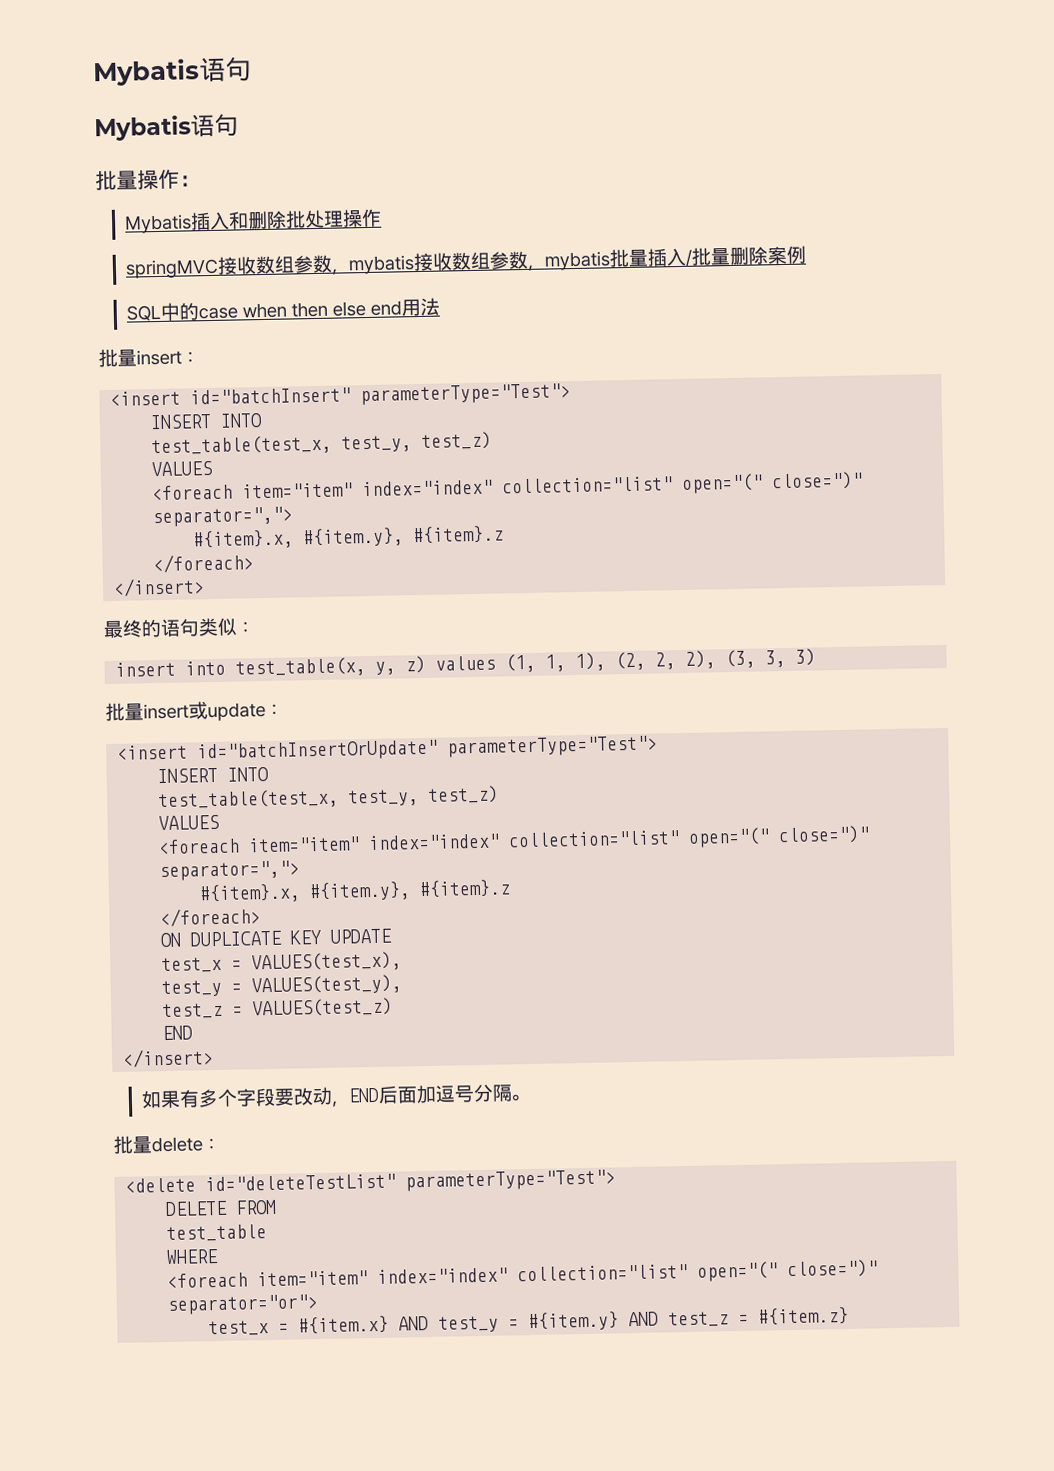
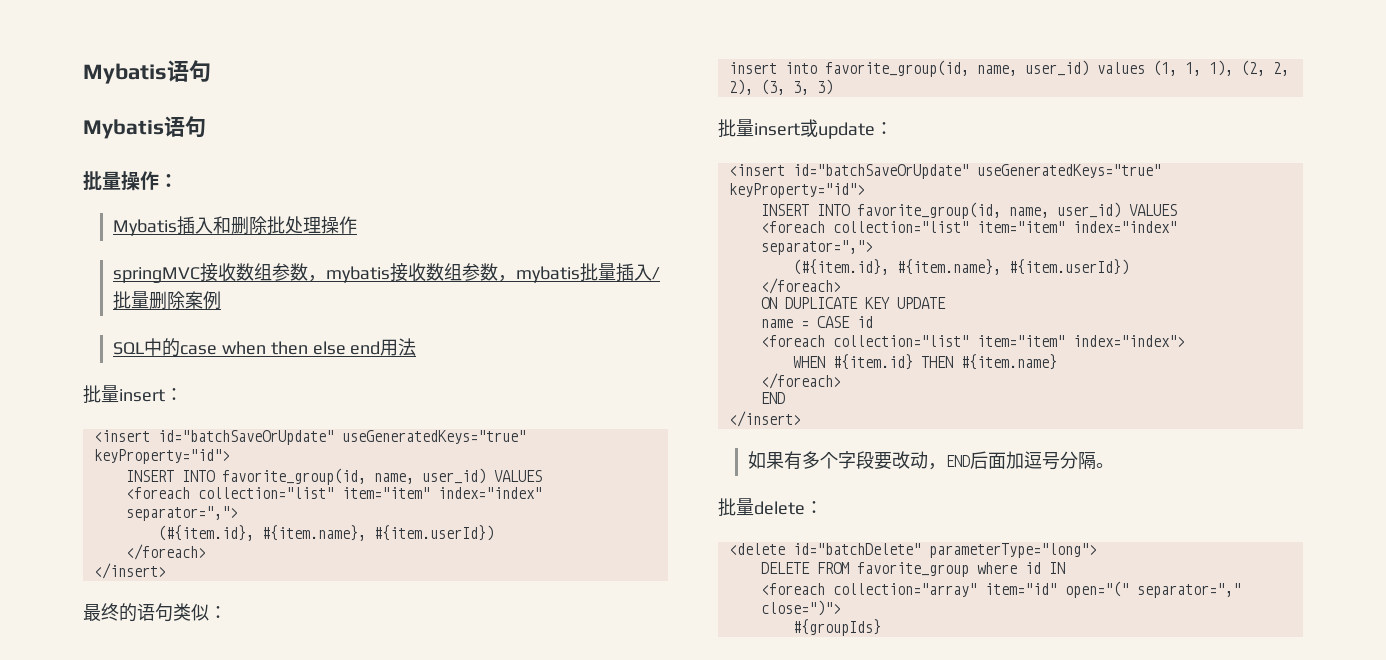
[190,383,572,406] [150,413,264,430] [151,431,493,457] [151,460,214,477] [152,471,864,501] [152,506,294,528] [193,525,505,550] id="batchInsert" parameterType="Test"> // INSERT INTO // test_table(test_x, test_y, test_z) // VALUES // <foreach item="item" index="index" collection="list" open="(" close=")" separator=","> // #{item}.x, #{item.y}, #{item}.z -> [157,430,526,445] [93,449,230,464] [125,468,542,485] [125,487,542,499] [125,506,238,521] [157,525,494,541] id="batchSaveOrUpdate" useGeneratedKeys="true" keyProperty="id"> // INSERT INTO favorite_group(id, name, user_id) VALUES // <foreach collection="list" item="item" index="index" separator=","> // (#{item.id}, #{item.name}, #{item.userId})
[235,655,427,678] test_table(x, y, z) -> [824,60,1089,77] favorite_group(id, name, user_id)
[197,735,659,763] [157,766,270,784] [158,785,500,811] [158,814,221,831] [158,825,871,855] [159,860,301,882] [199,879,512,904] id="batchInsertOrUpdate" parameterType="Test"> // INSERT INTO // test_table(test_x, test_y, test_z) // VALUES // <foreach item="item" index="index" collection="list" open="(" close=")" separator=","> // #{item}.x, #{item.y}, #{item}.z -> [792,164,1161,179] [728,183,865,198] [760,202,1177,219] [760,221,1177,233] [760,240,873,255] [792,259,1129,275] id="batchSaveOrUpdate" useGeneratedKeys="true" keyProperty="id"> // INSERT INTO favorite_group(id, name, user_id) VALUES // <foreach collection="list" item="item" index="index" separator=","> // (#{item.id}, #{item.name}, #{item.userId})
[161,951,403,974] [161,974,403,998] [162,997,394,1020] test_x = VALUES(test_x), // test_y = VALUES(test_y), // test_z = VALUES(test_z) -> [760,316,873,328] [760,335,1185,347] [792,354,1057,370] [760,373,841,389] name = CASE id // <foreach collection="list" item="item" index="index"> // WHEN #{item.id} THEN #{item.name} // </foreach>
[205,1169,617,1192] id="deleteTestList" parameterType="Test"> -> [792,543,1097,558] id="batchDelete" parameterType="long">
[166,1224,268,1243] [166,1249,220,1265] [167,1259,879,1289] [167,1294,320,1315] [208,1306,850,1337] // test_table // WHERE // <foreach item="item" index="index" collection="list" open="(" close=")" separator="or"> // test_x = #{item.x} AND test_y = #{item.y} AND test_z = #{item.z} -> [856,562,1065,577] [760,581,1241,598] [760,600,841,616] [792,619,881,636] favorite_group where id IN // <foreach collection="array" item="id" open="(" separator="," close=")"> // #{groupIds}

